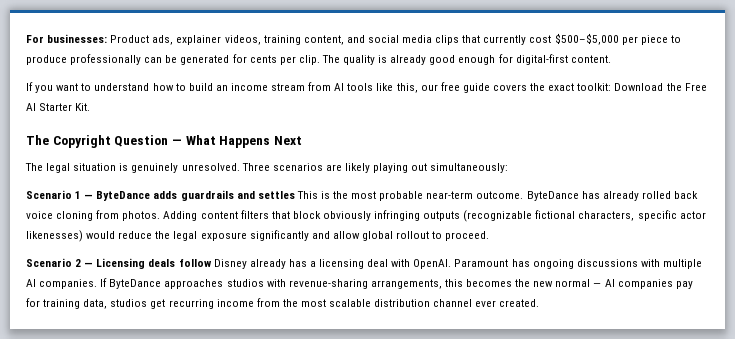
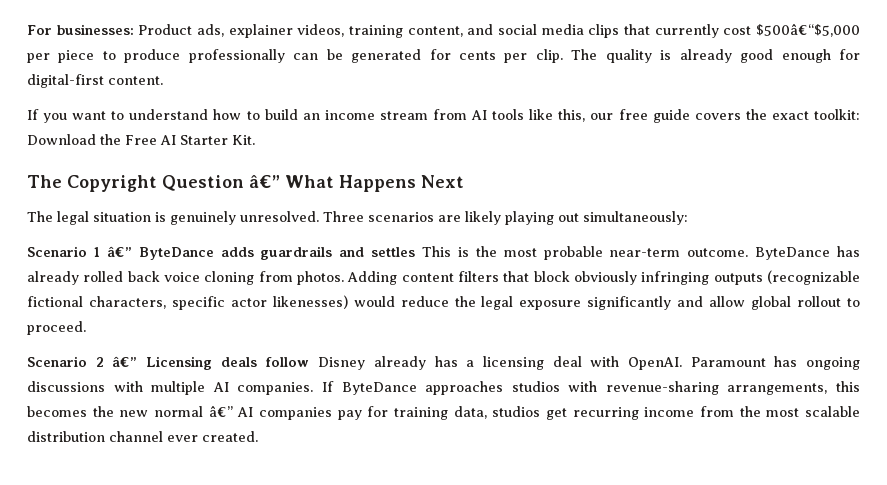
[554,33,619,45] $500–$5,000 -> [755,23,860,37] $500â€“$5,000
[171,139,182,145] — -> [249,175,280,188] â€”
[84,194,94,199] — -> [106,246,132,257] â€”
[84,262,94,267] — -> [112,356,138,367] â€”
[593,283,602,287] — -> [208,405,233,417] â€”

